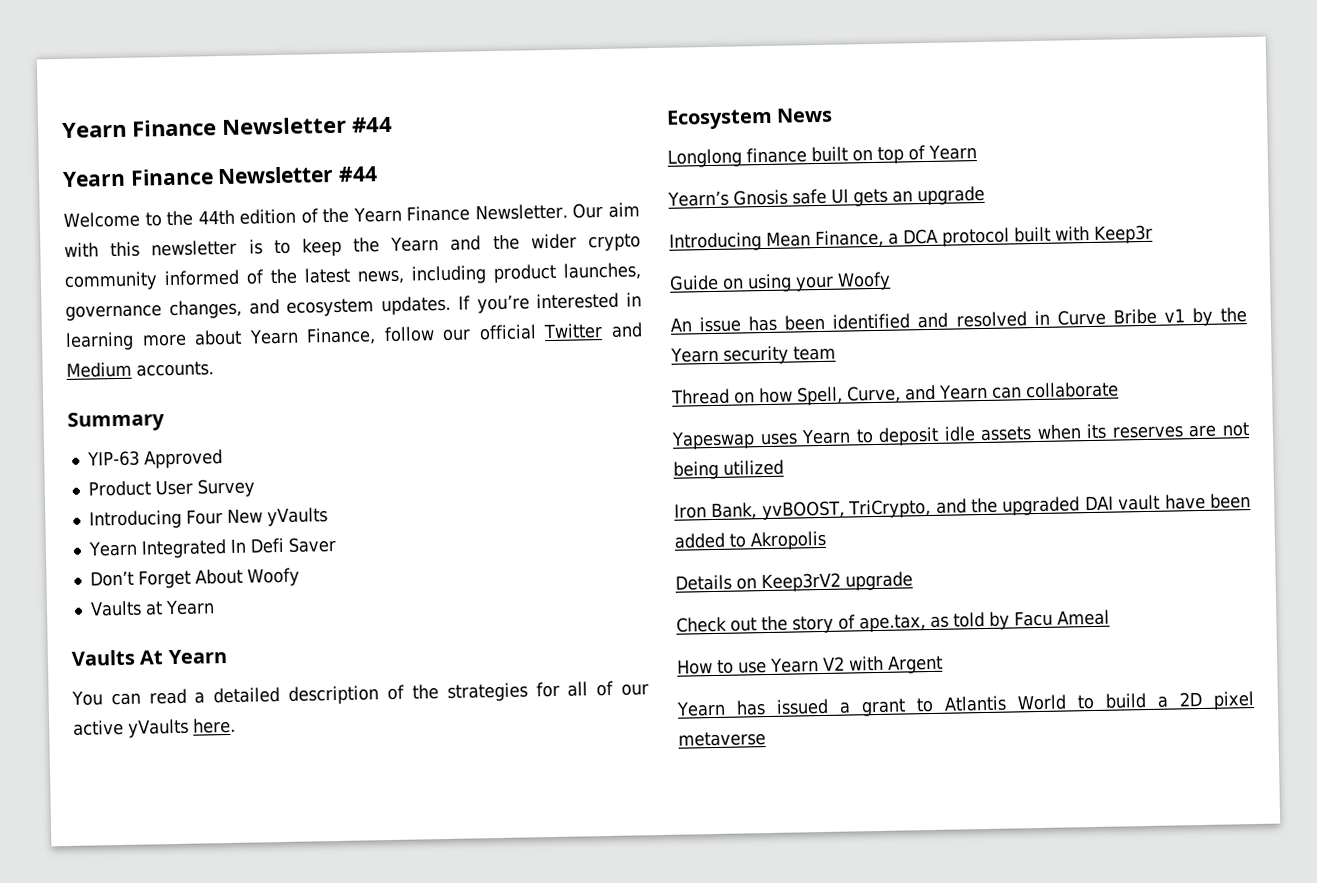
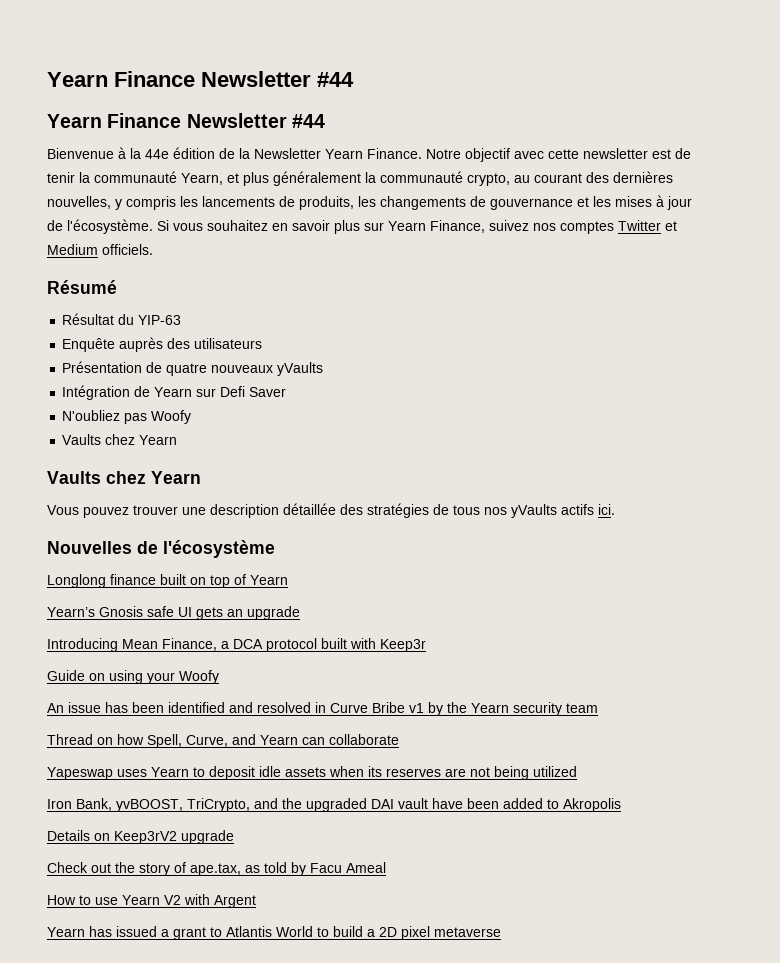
[63,202,640,228] [64,233,641,258] [64,262,641,291] [65,292,642,321] [65,322,643,351] [66,361,214,378] [67,411,165,432] [86,449,223,469] [87,478,255,498] [88,507,328,530] [87,538,246,559] Welcome to the 44th edition of the Yearn Finance Newsletter. Our aim with this newsletter is to keep the Yearn and the wider crypto community informed of the latest news, including product launches, governance changes, and ecosystem updates. If you’re interested in learning more about Yearn Finance, follow our official Twitter and Medium accounts. // Summary // YIP-63 Approved // Product User Survey // Introducing Four New yVaults // Yearn Integrated In -> [47,147,691,162] [47,171,673,186] [47,195,692,210] [47,219,677,234] [47,244,153,255] [47,280,117,294] [62,313,182,325] [62,337,263,352] [62,361,324,376] [62,385,217,400] Bienvenue à la 44e édition de la Newsletter Yearn Finance. Notre objectif avec cette newsletter est de tenir la communauté Yearn, et plus généralement la communauté crypto, au courant des dernières nouvelles, y compris les lancements de produits, les changements de gouvernance et les mises à jour de l'écosystème. Si vous souhaitez en savoir plus sur Yearn Finance, suivez nos comptes Twitter et Medium officiels. // Résumé // Résultat du YIP-63 // Enquête auprès des utilisateurs // Présentation de quatre nouveaux yVaults // Intégration de Yearn sur
[89,568,243,589] Don’t Forget About -> [62,410,148,424] N'oubliez pas
[144,601,163,616] at -> [105,434,136,445] chez
[139,649,228,665] [71,680,649,706] [73,717,236,738] [666,107,834,130] At Yearn // You can read a detailed description of the strategies for all of our active yVaults here. // Ecosystem News -> [106,471,201,484] [47,503,615,518] [47,540,275,558] chez Yearn // Vous pouvez trouver une description détaillée des stratégies de tous nos yVaults actifs ici. // Nouvelles de l'écosystème

